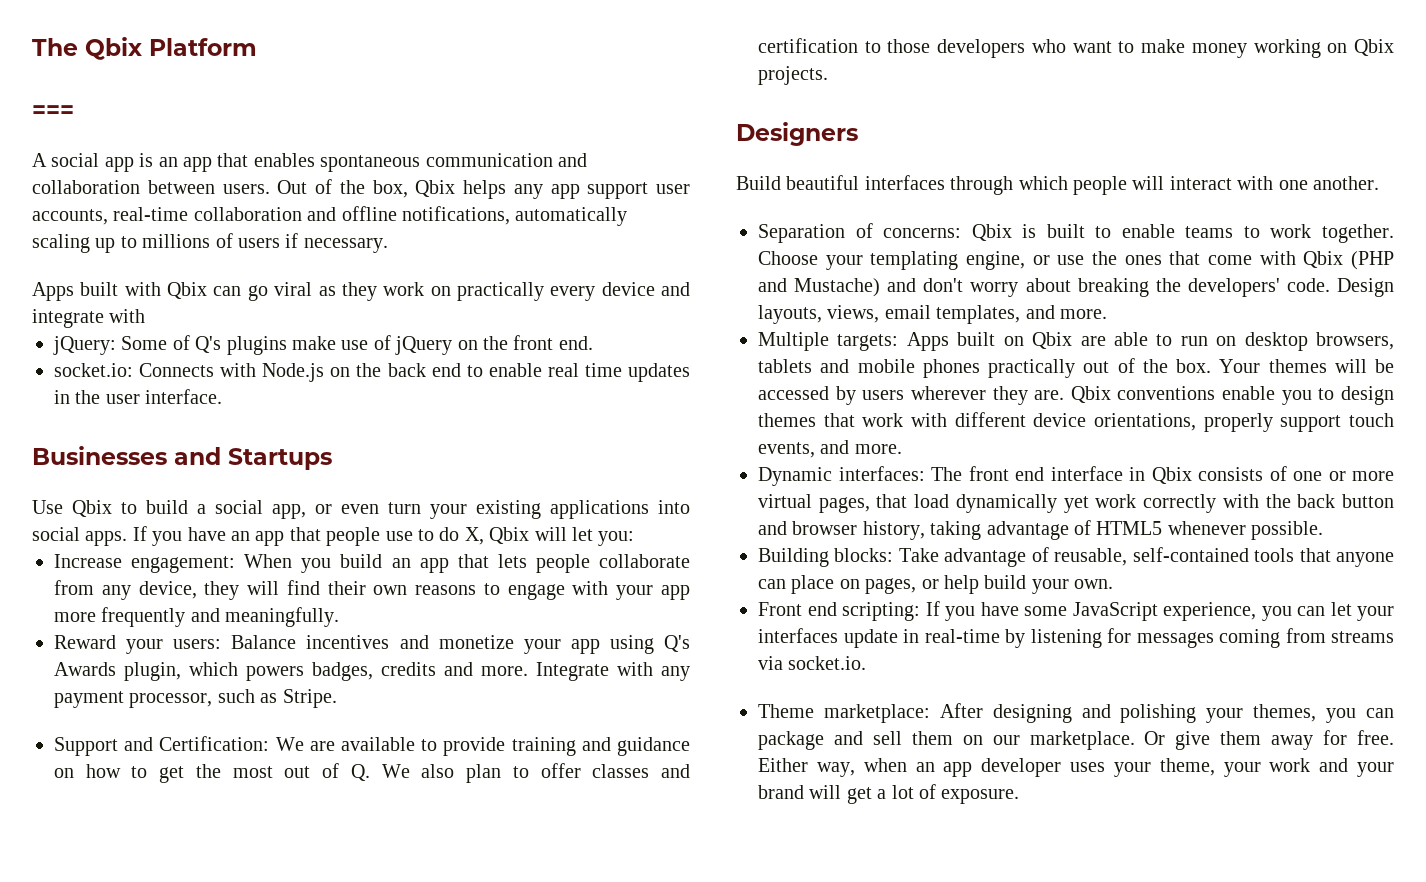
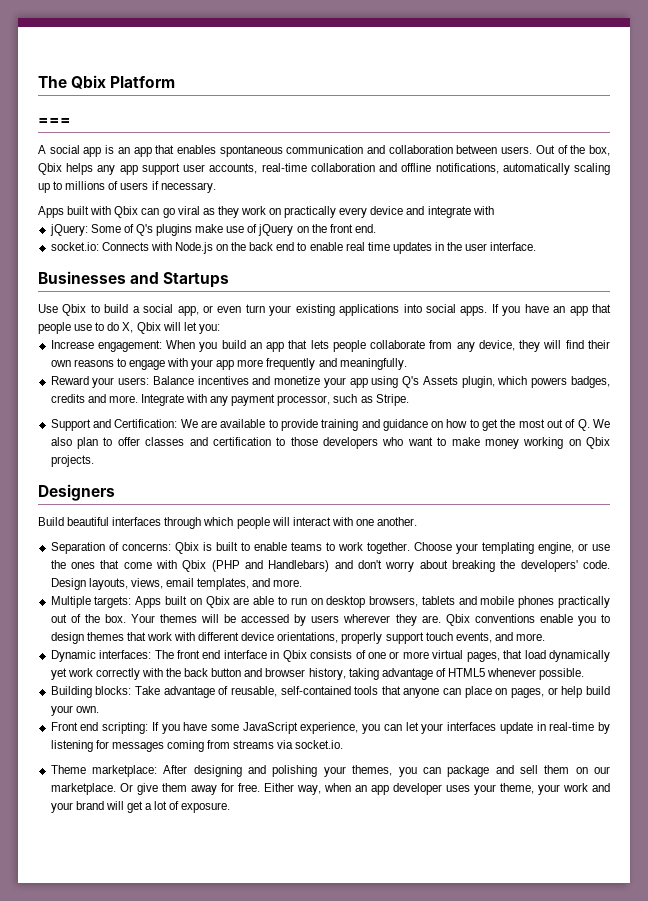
[54,662,116,676] Awards -> [422,376,458,385] Assets
[794,278,881,297] Mustache) -> [268,560,330,572] Handlebars)

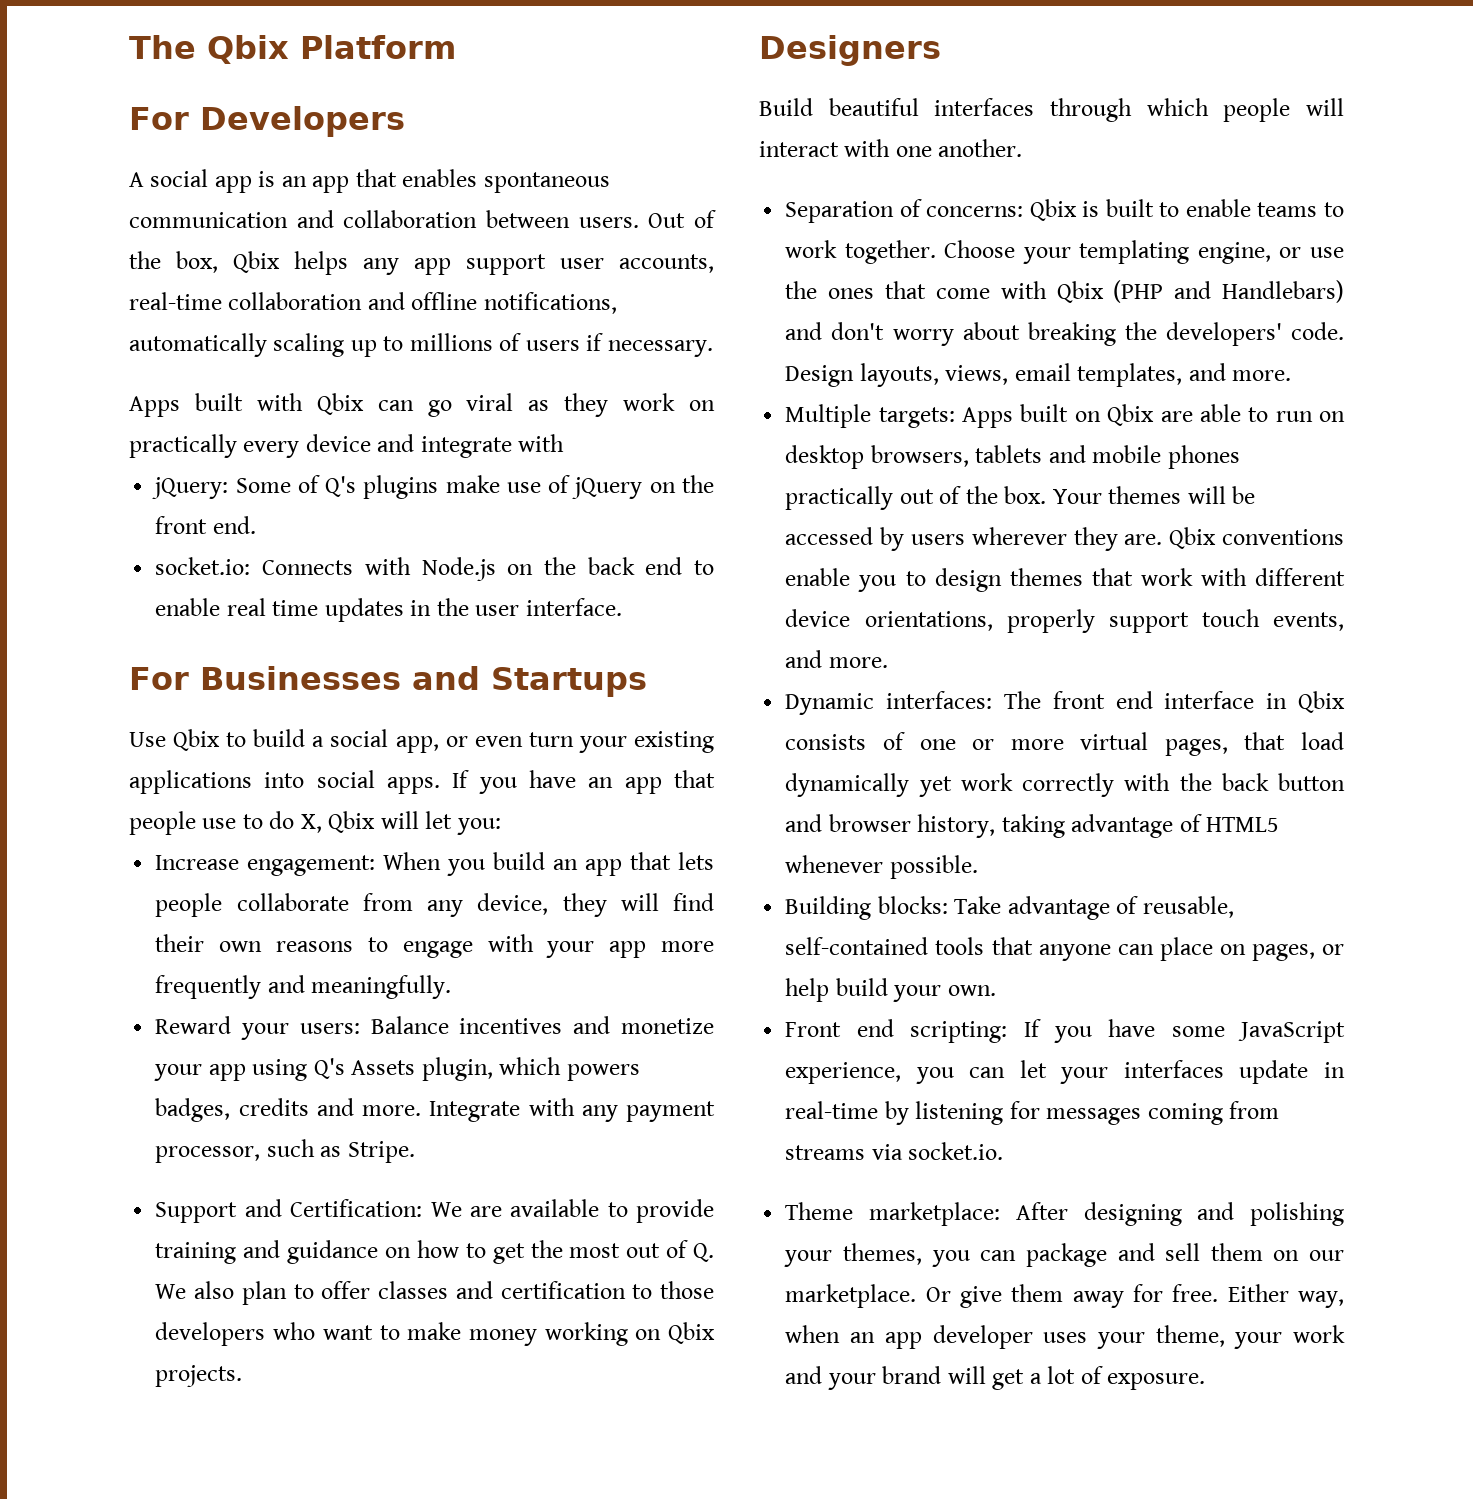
[38,118,71,125] === -> [129,106,405,137] For Developers
(537, 246) none -> [129,667,189,690] For

